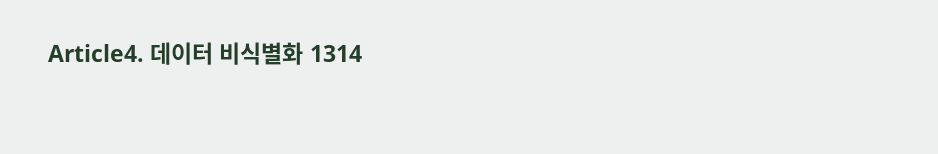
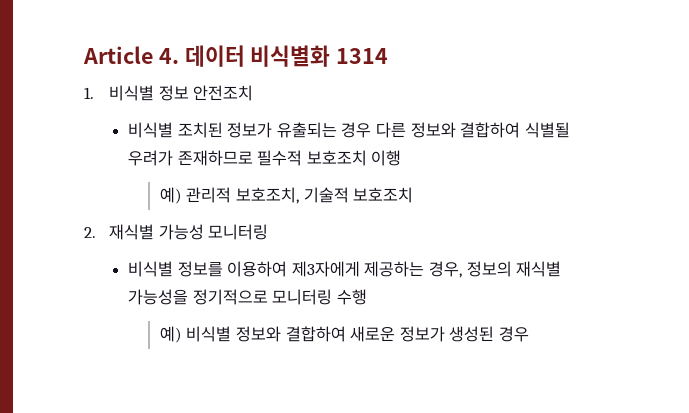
[48,44,144,62] Article4. -> [83,46,179,64] Article 4.
(362, 53) none -> [84,85,254,101] [127,122,570,138] [127,150,402,166] [159,187,414,204] [84,224,269,240] [127,261,562,278] [127,289,367,305] [159,326,529,343] // 1. 비식별 정보 안전조치 // 비식별 조치된 정보가 유출되는 경우 다른 정보와 결합하여 식별될 우려가 존재하므로 필수적 보호조치 이행 // 예) 관리적 보호조치, 기술적 보호조치 // 2. 재식별 가능성 모니터링 // 비식별 정보를 이용하여 제3자에게 제공하는 경우, 정보의 재식별 가능성을 정기적으로 모니터링 수행 // 예) 비식별 정보와 결합하여 새로운 정보가 생성된 경우

